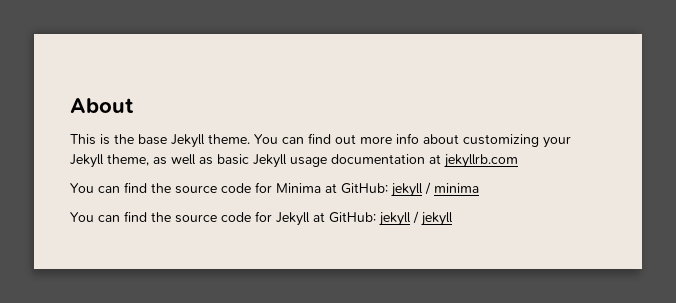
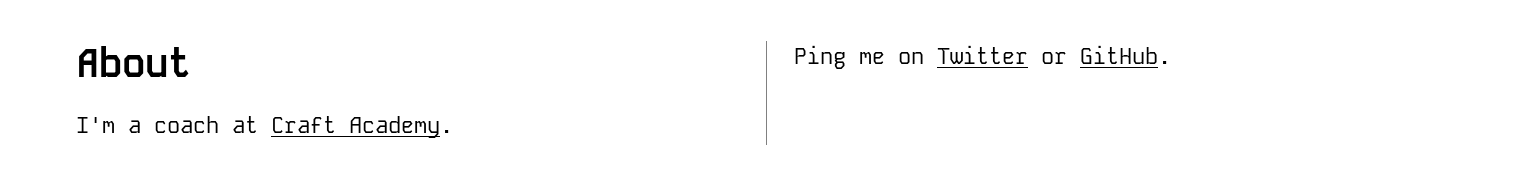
[70,133,571,148] [70,154,518,168] [70,182,479,197] [70,211,453,226] This is the base Jekyll theme. You can find out more info about customizing your Jekyll theme, as well as basic Jekyll usage documentation at jekyllrb.com // You can find the source code for Minima at GitHub: jekyll / minima // You can find the source code for Jekyll at GitHub: jekyll / jekyll -> [76,116,453,138] [794,45,1171,69] I'm a coach at Craft Academy. // Ping me on Twitter or GitHub.

